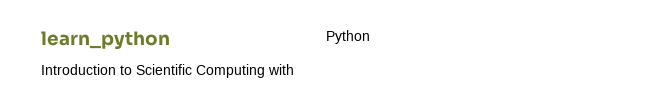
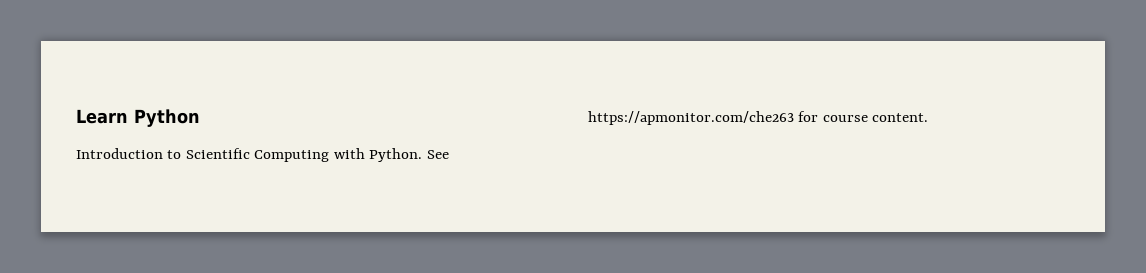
[41,31,170,50] learn_python -> [76,109,200,127] Learn Python
[326,30,370,44] Python -> [369,148,449,162] [588,111,929,125] Python. See https://apmonitor.com/che263 for course content.

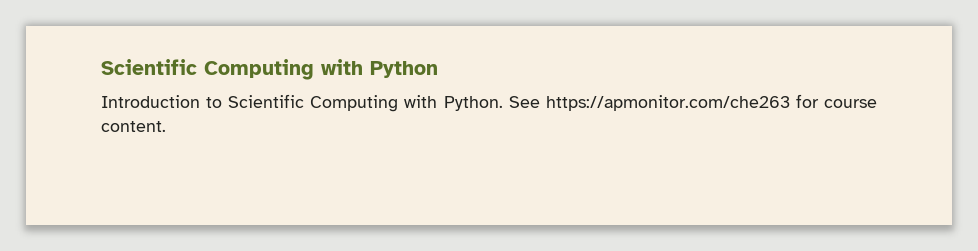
[76,109,128,124] Learn -> [101,59,363,80] Scientific Computing with

